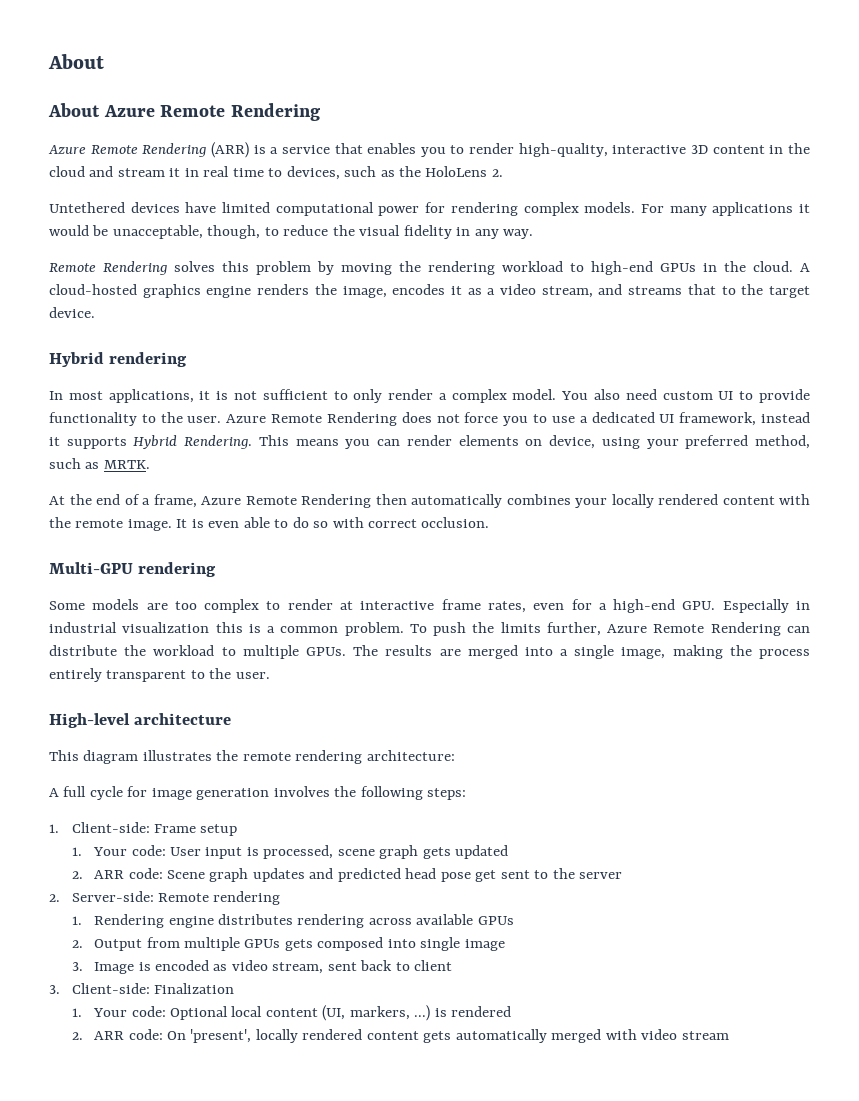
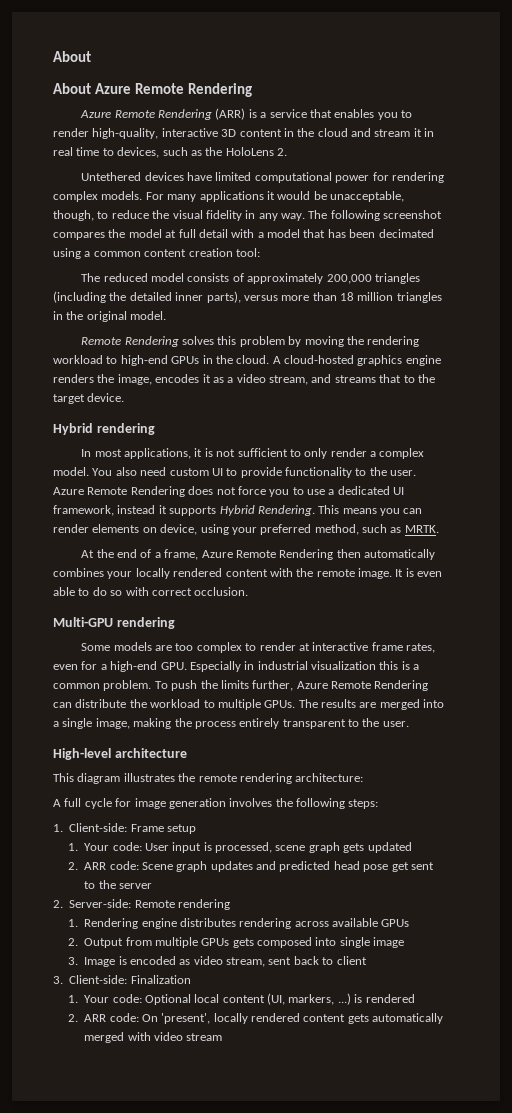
(534, 234) none -> [308,210,443,221] [53,229,434,240] [53,248,260,259] [81,273,420,284] [53,291,442,303] [53,311,167,322] The following screenshot compares the model at full detail with a model that has been decimated using a common content creation tool: // The reduced model consists of approximately 200,000 triangles (including the detailed inner parts), versus more than 18 million triangles in the original model.

